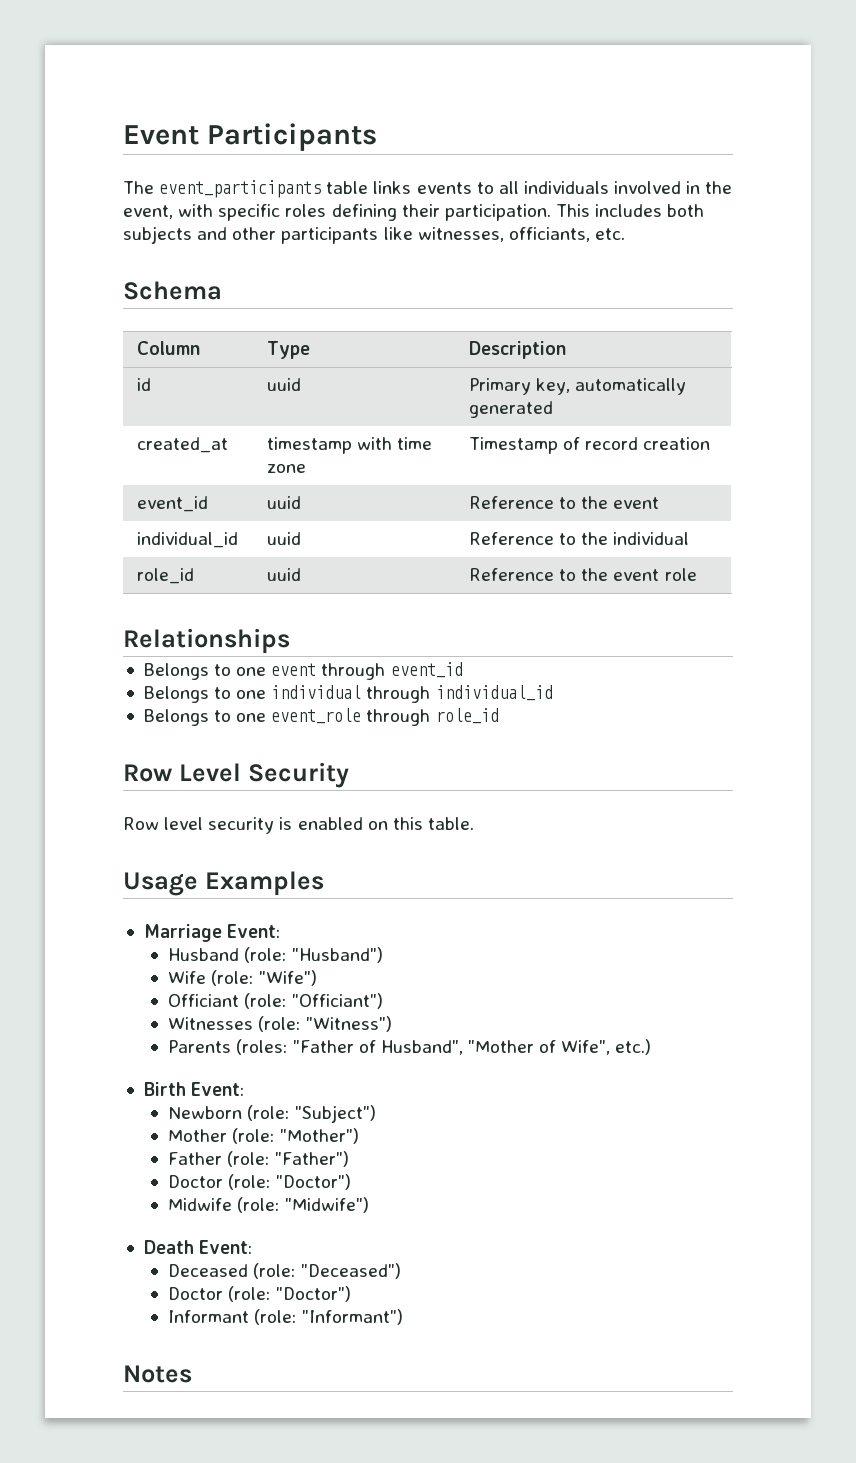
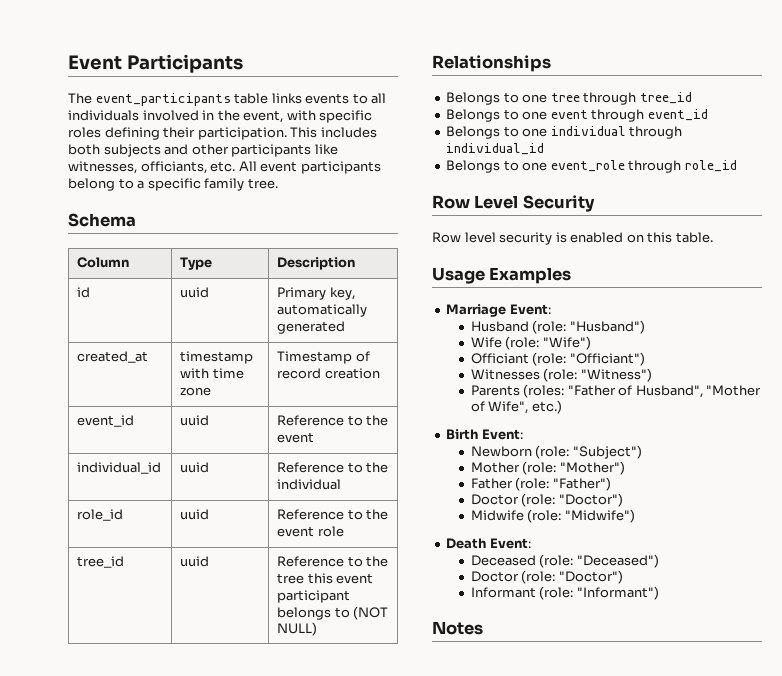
(625, 234) none -> [238,161,381,174] [68,178,278,191] All event participants belong to a specific family tree.
[123,628,290,654] // Relationships -> [77,556,125,568] [180,556,210,567] [277,556,389,567] [277,573,374,584] [277,590,351,603] [277,606,389,620] [277,622,318,636] [432,55,551,72] [446,92,692,105] // tree_id | uuid | Reference to the tree this event participant belongs to (NOT NULL) // Relationships // Belongs to one tree through tree_id

